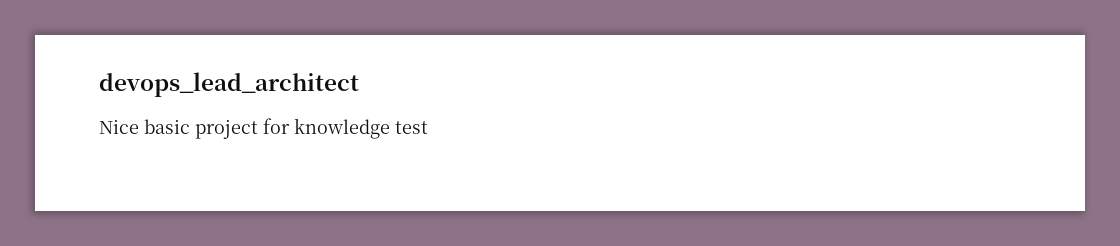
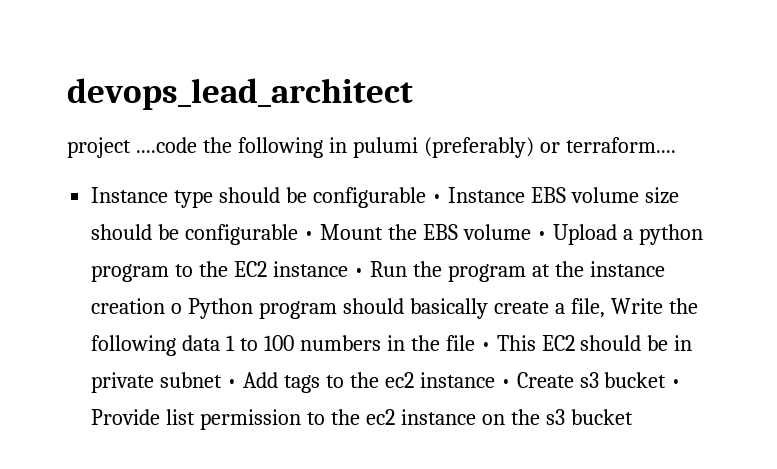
[99,118,428,139] Nice basic project for knowledge test -> [67,137,676,158] [91,187,679,208] [91,224,703,245] [91,261,665,282] [91,298,698,319] [91,335,693,356] [91,372,682,393] [91,409,633,430] project ....code the following in pulumi (preferably) or terraform.... // Instance type should be configurable • Instance EBS volume size should be configurable • Mount the EBS volume • Upload a python program to the EC2 instance • Run the program at the instance creation o Python program should basically create a file, Write the following data 1 to 100 numbers in the file • This EC2 should be in private subnet • Add tags to the ec2 instance • Create s3 bucket • Provide list permission to the ec2 instance on the s3 bucket

